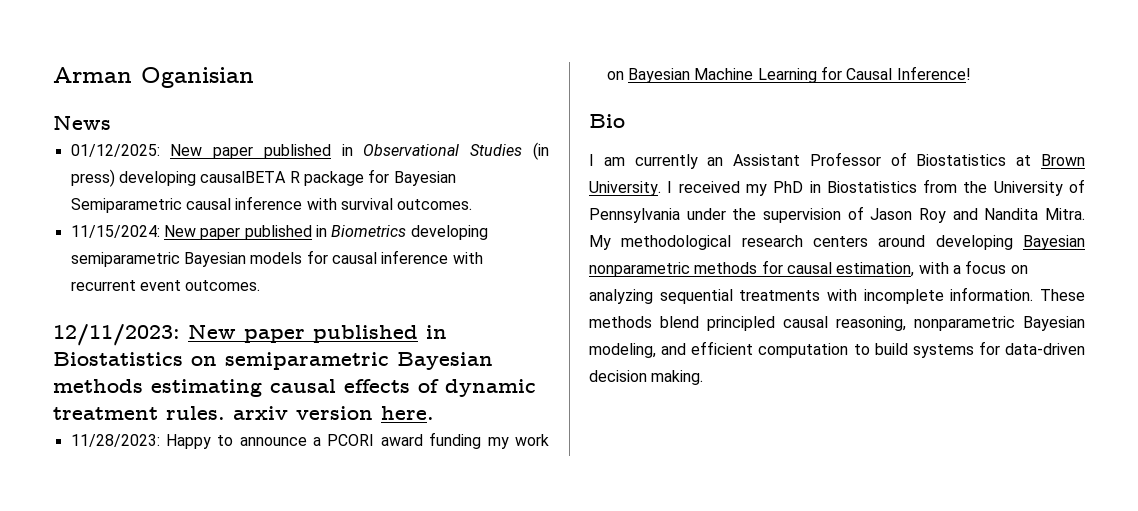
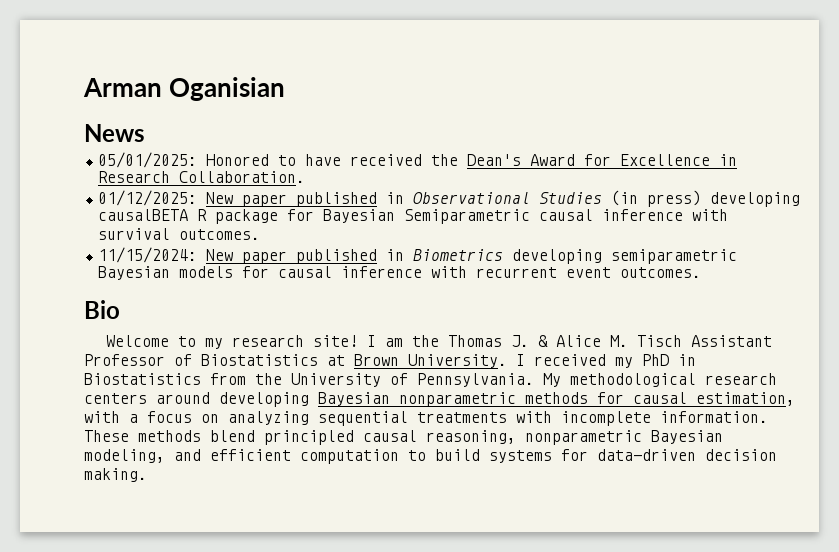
(111, 122) none -> [98,152,738,168] [98,171,306,183] // 05/01/2025: Honored to have received the Dean's Award for Excellence in Research Collaboration.
[53,324,447,346] [53,352,493,370] [53,379,536,397] [53,406,434,420] [70,432,549,449] [606,66,971,83] [589,114,625,128] [589,154,724,169] 12/11/2023: New paper published in Biostatistics on semiparametric Bayesian methods estimating causal effects of dynamic treatment rules. arxiv version here. // 11/28/2023: Happy to announce a PCORI award funding my work on Bayesian Machine Learning for Causal Inference! // Bio // I am currently an -> [84,300,120,319] [106,335,683,349] Bio // Welcome to my research site! I am the Thomas J. & Alice M. Tisch
[589,206,1085,223] Pennsylvania under the supervision of Jason Roy and Nandita Mitra. -> [417,373,534,387] Pennsylvania.

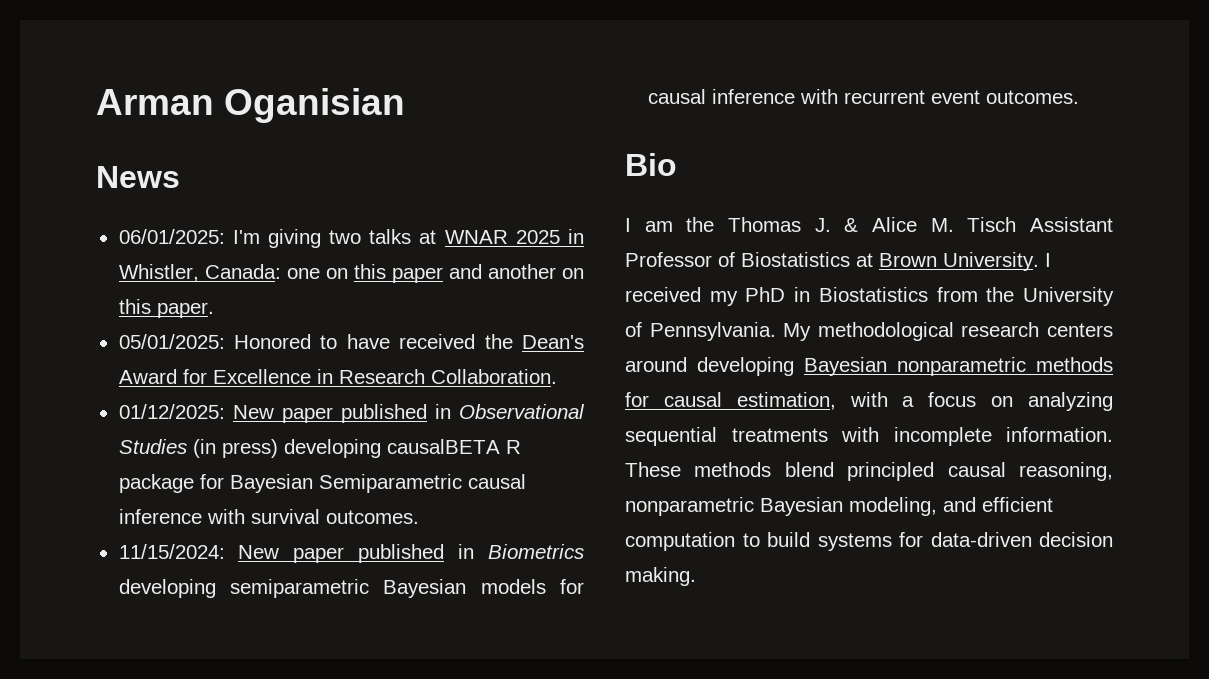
(145, 133) none -> [118,229,584,248] [118,264,584,283] [118,299,214,318] // 06/01/2025: I'm giving two talks at WNAR 2025 in Whistler, Canada: one on this paper and another on this paper.
[106,335,359,349] Welcome to my research site! -> (677, 164) none

